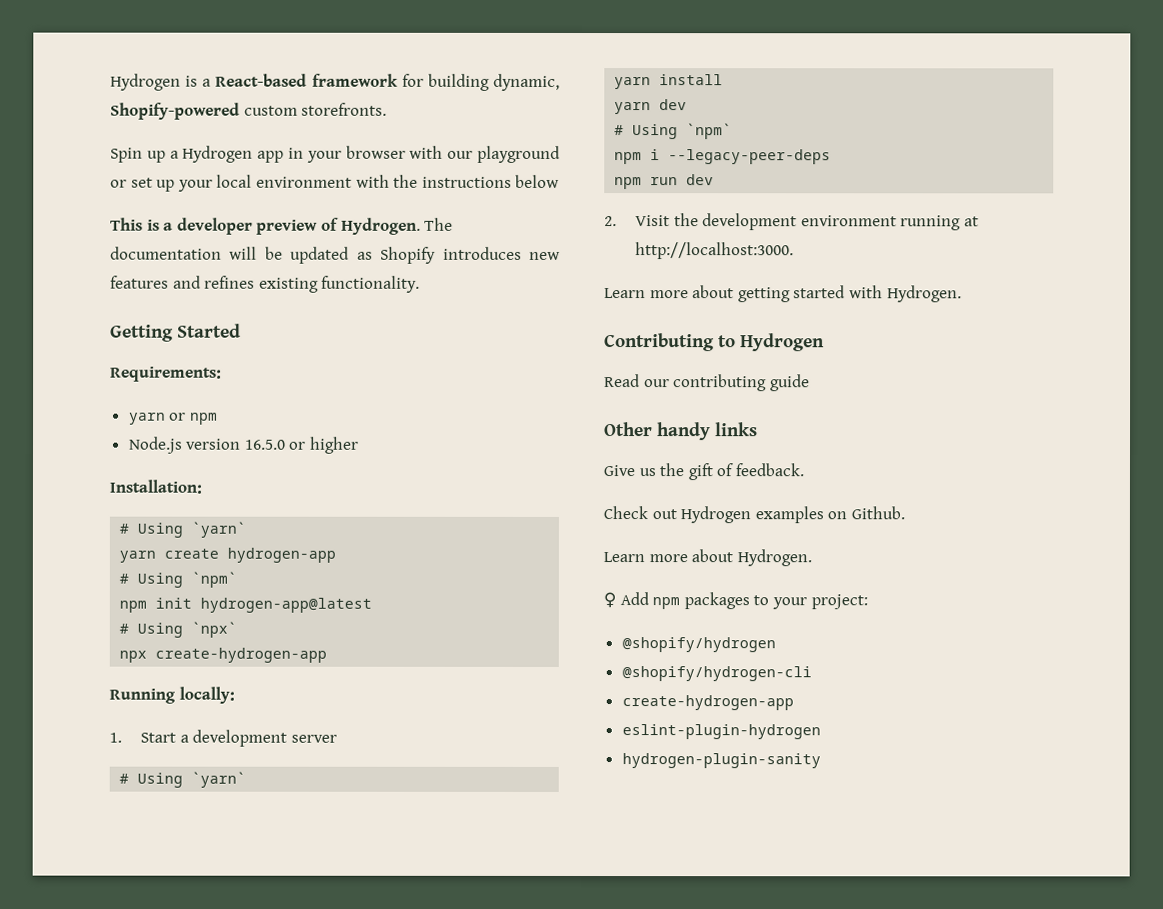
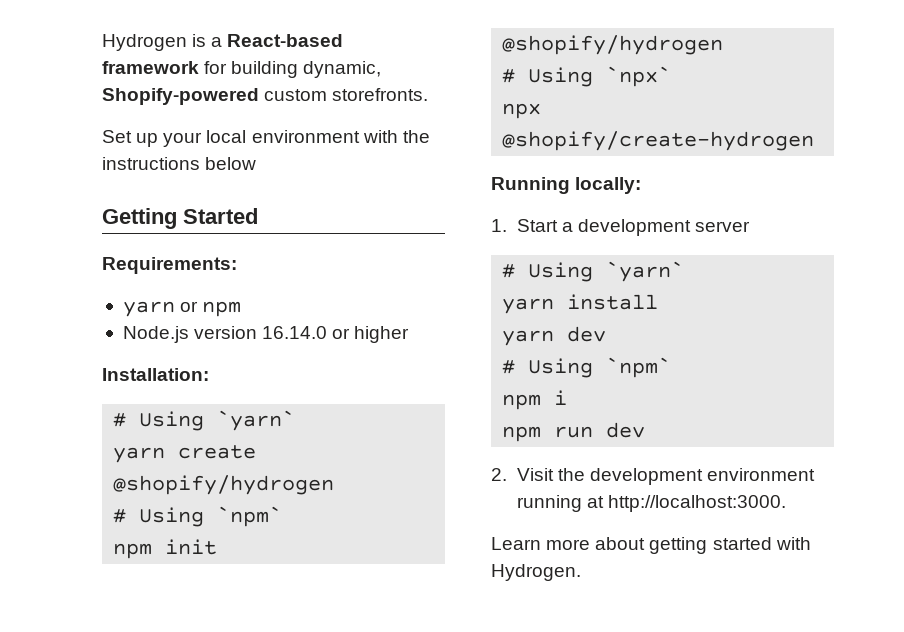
[110,145,560,163] [110,177,153,188] Spin up a Hydrogen app in your browser with our playground or set -> [102,130,132,143] Set
[110,217,454,235] [110,246,560,264] [110,275,421,293] // This is a developer preview of Hydrogen. The documentation will be updated as Shopify introduces new features and refines existing functionality. -> (257, 163) none
[244,439,286,450] 16.5.0 -> [262,326,328,339] 16.14.0
[227,547,337,563] hydrogen-app -> [113,475,335,495] @shopify/hydrogen
[200,597,373,613] hydrogen-app@latest -> [502,35,724,55] @shopify/hydrogen
[155,647,328,663] create-hydrogen-app -> [502,131,815,151] @shopify/create-hydrogen
[668,149,832,165] --legacy-peer-deps -> (568, 397) none
[604,333,825,352] [604,374,810,392] [604,422,758,441] [603,463,804,481] [603,506,905,524] [603,549,812,567] [603,592,868,610] [621,637,776,653] [621,666,812,682] [621,695,794,711] [621,724,821,740] [621,753,821,769] // Contributing to Hydrogen // Read our contributing guide // Other handy links // Give us the gift of feedback. // Check out Hydrogen examples on Github. // Learn more about Hydrogen. // ♀ Add npm packages to your project: // @shopify/hydrogen // @shopify/hydrogen-cli // create-hydrogen-app // eslint-plugin-hydrogen // hydrogen-plugin-sanity -> (581, 572) none

